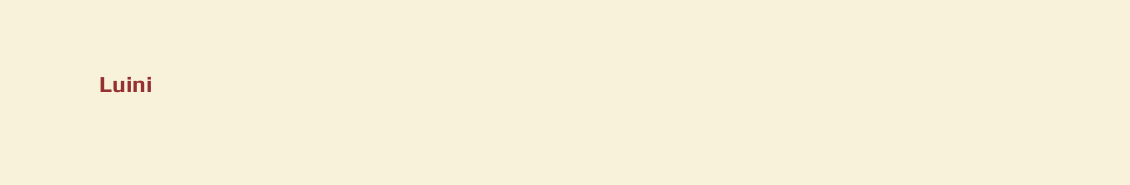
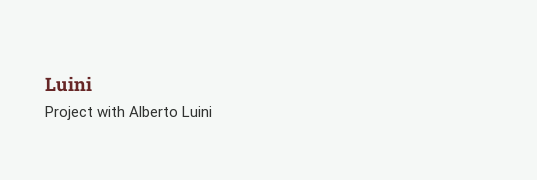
[99,76,152,93] Luini -> [45,76,92,92] [45,106,213,120] Luini // Project with Alberto Luini

